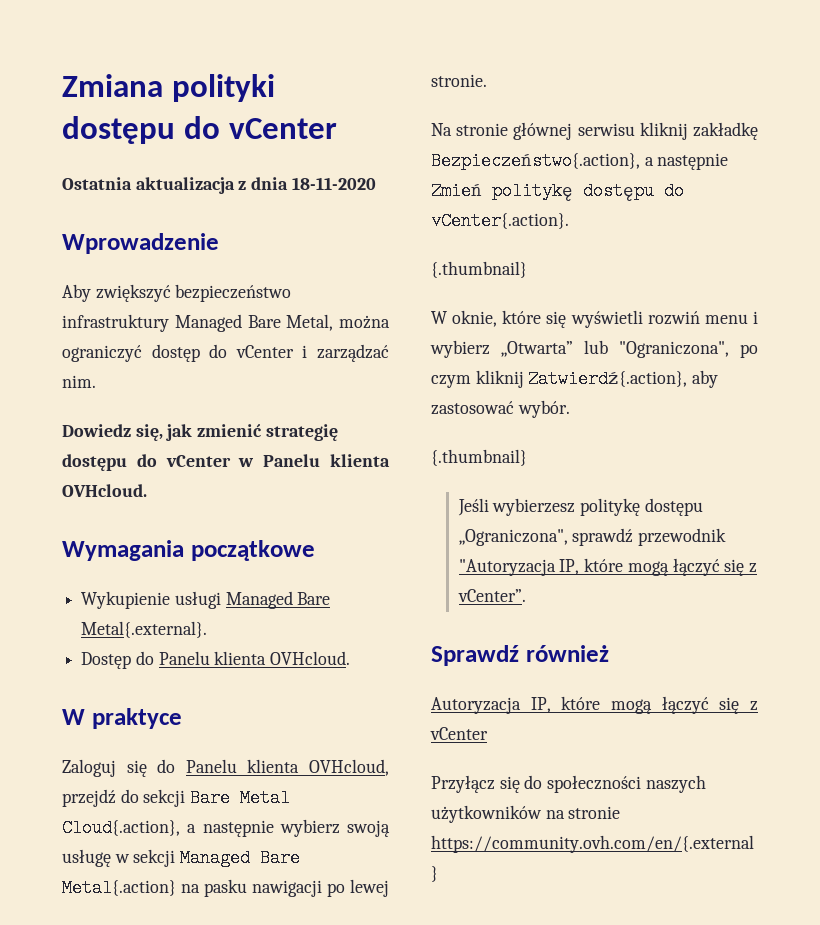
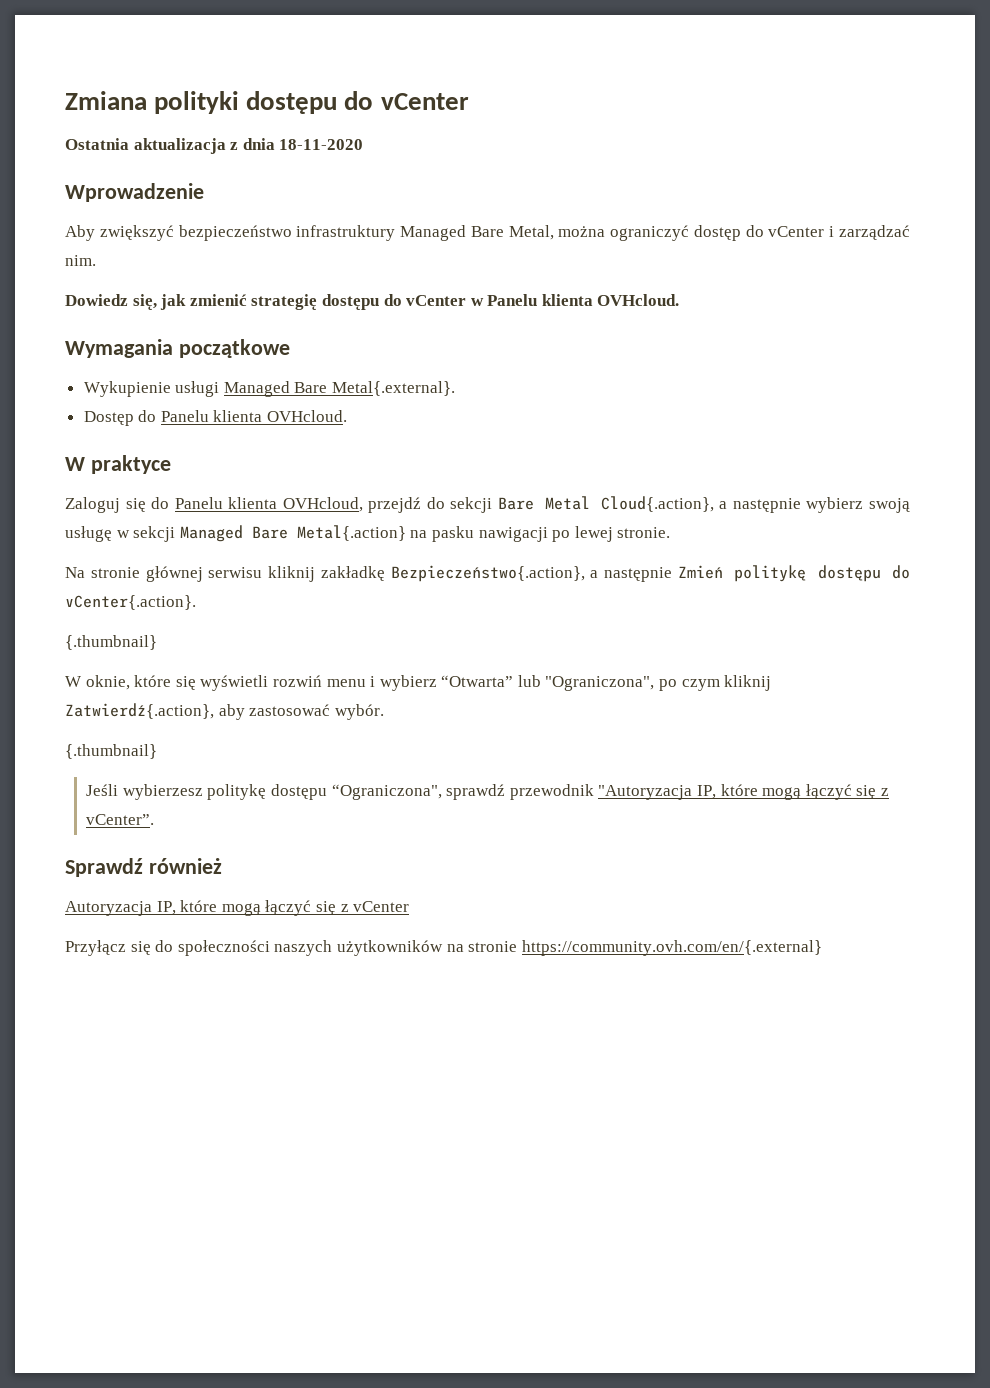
[501,341,573,357] „Otwarta” -> [441,675,514,687] “Otwarta”
[458,529,568,546] „Ograniczona", -> [331,784,442,800] “Ograniczona",

